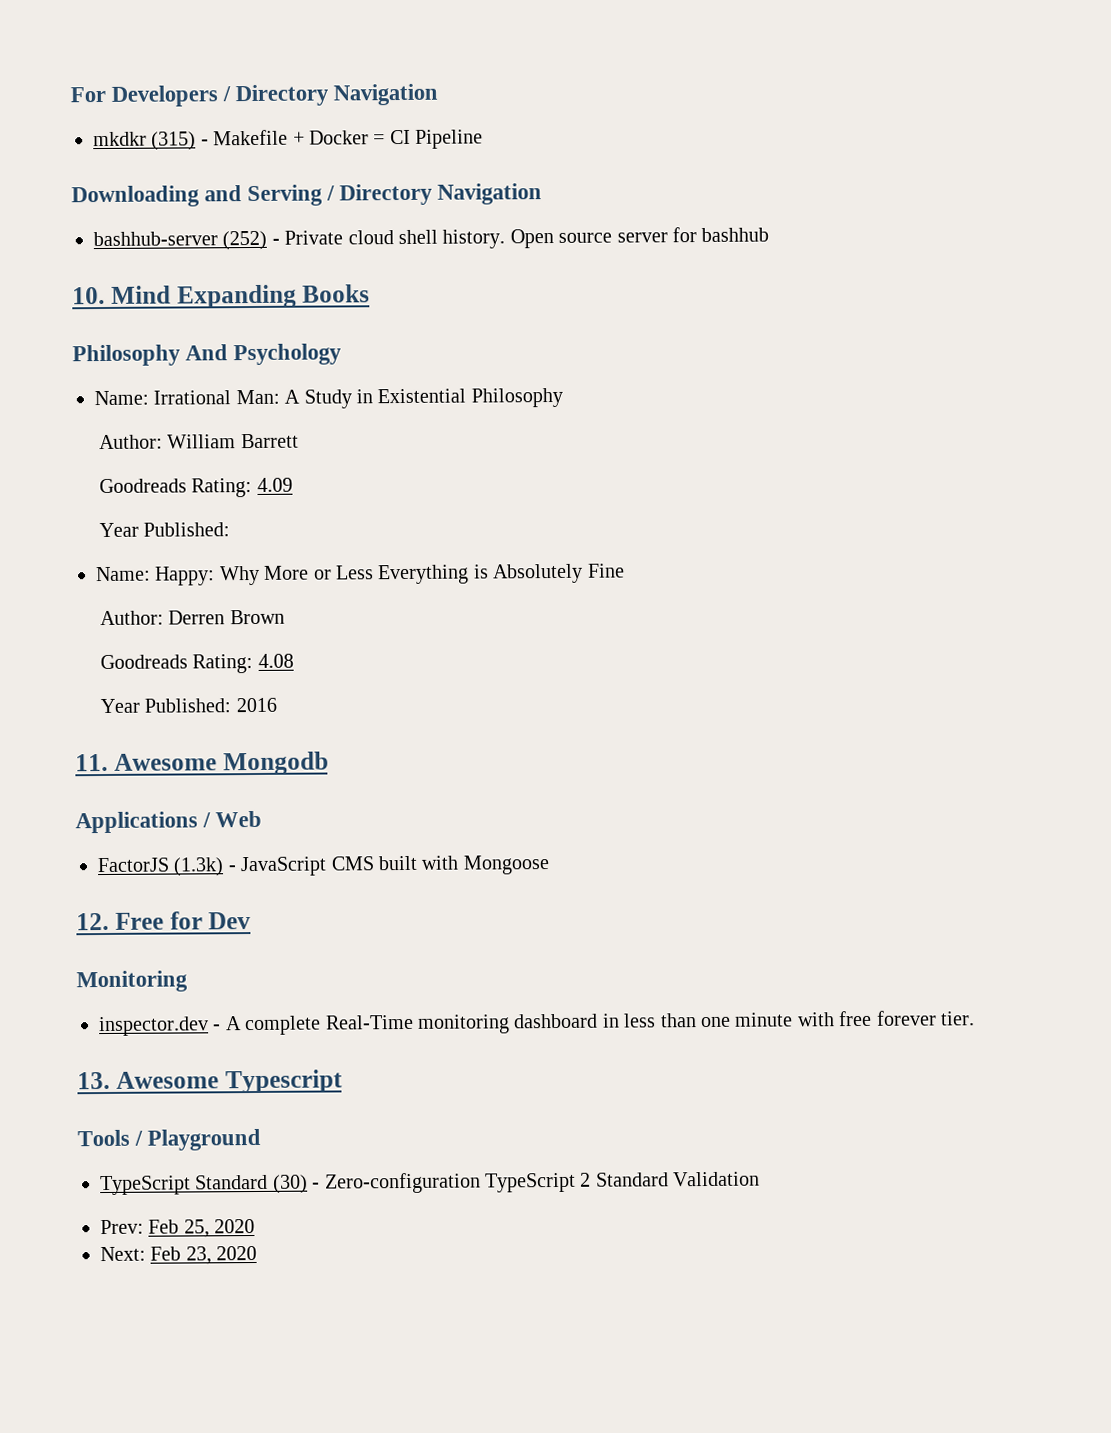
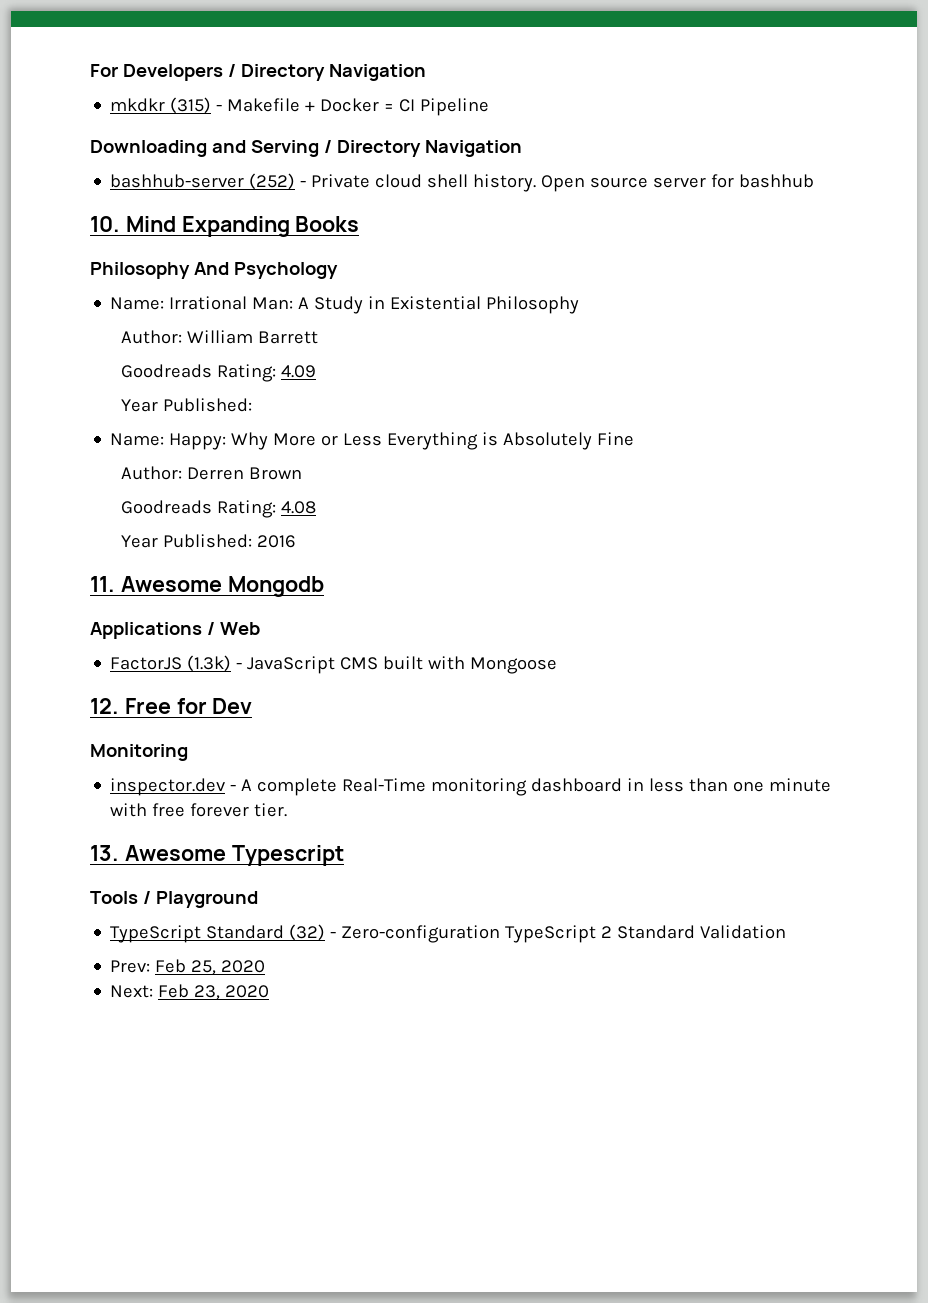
[272,1174,308,1194] (30) -> [289,924,326,941] (32)

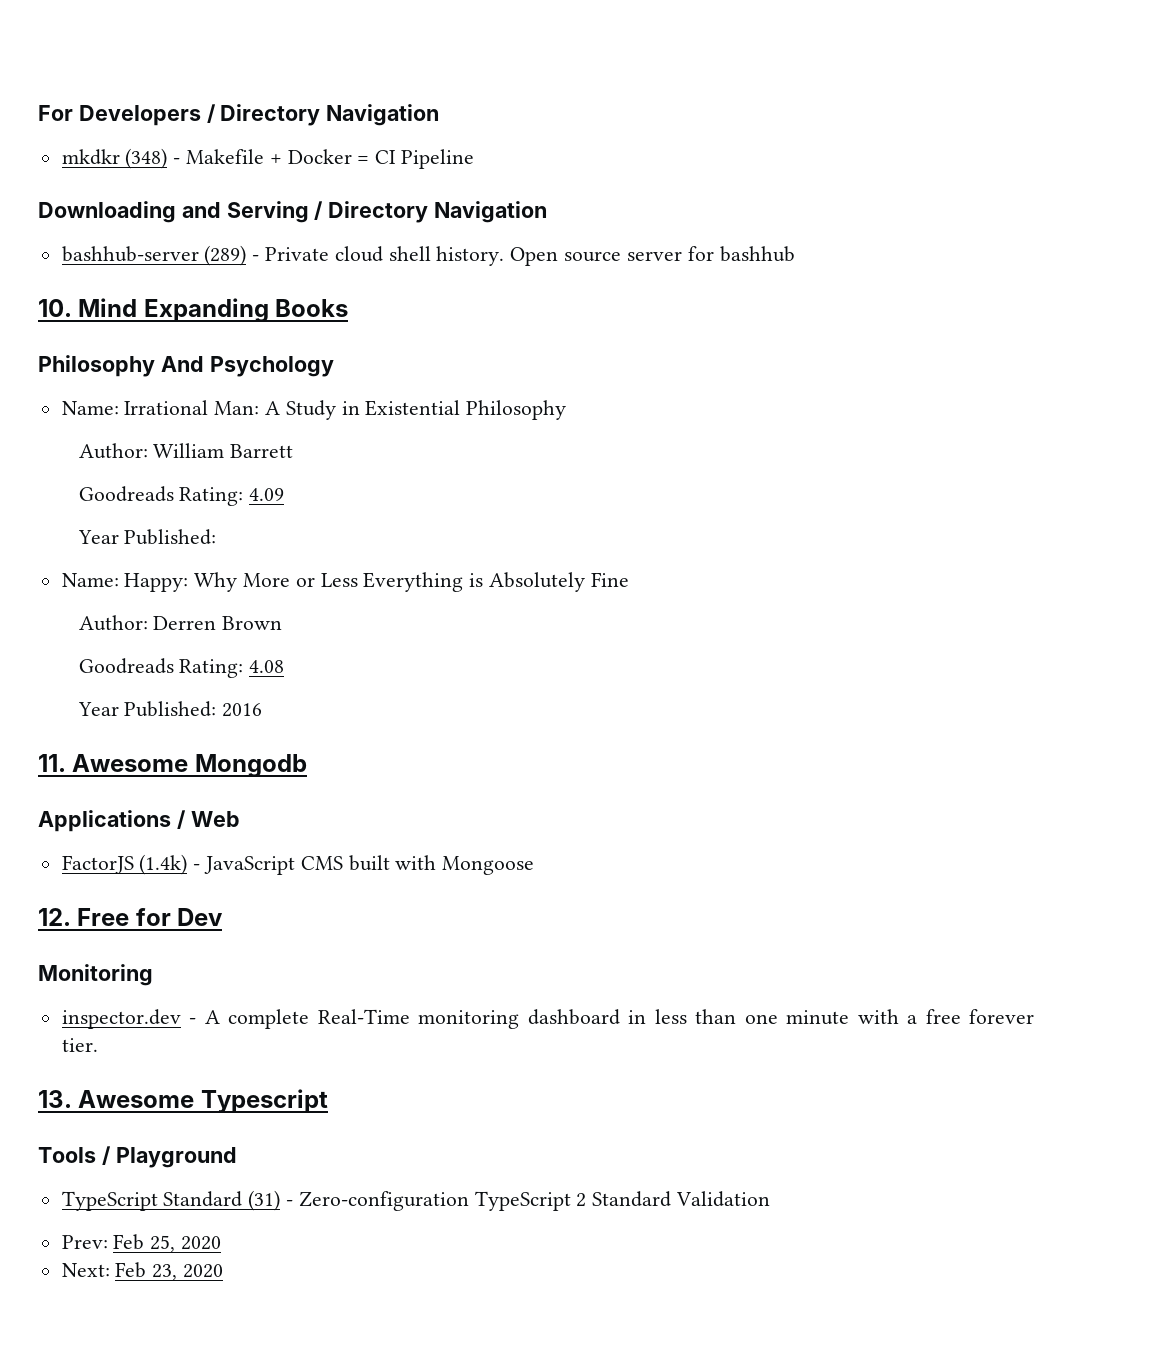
[170,97,212,114] (315) -> [125,148,168,169] (348)
[249,173,296,190] (252) -> [204,245,247,266] (289)
[187,655,232,672] (1.3k) -> [139,854,188,875] (1.4k)
(148, 810) none -> [907,1015,918,1024] a
[289,924,326,941] (32) -> [248,1190,281,1211] (31)

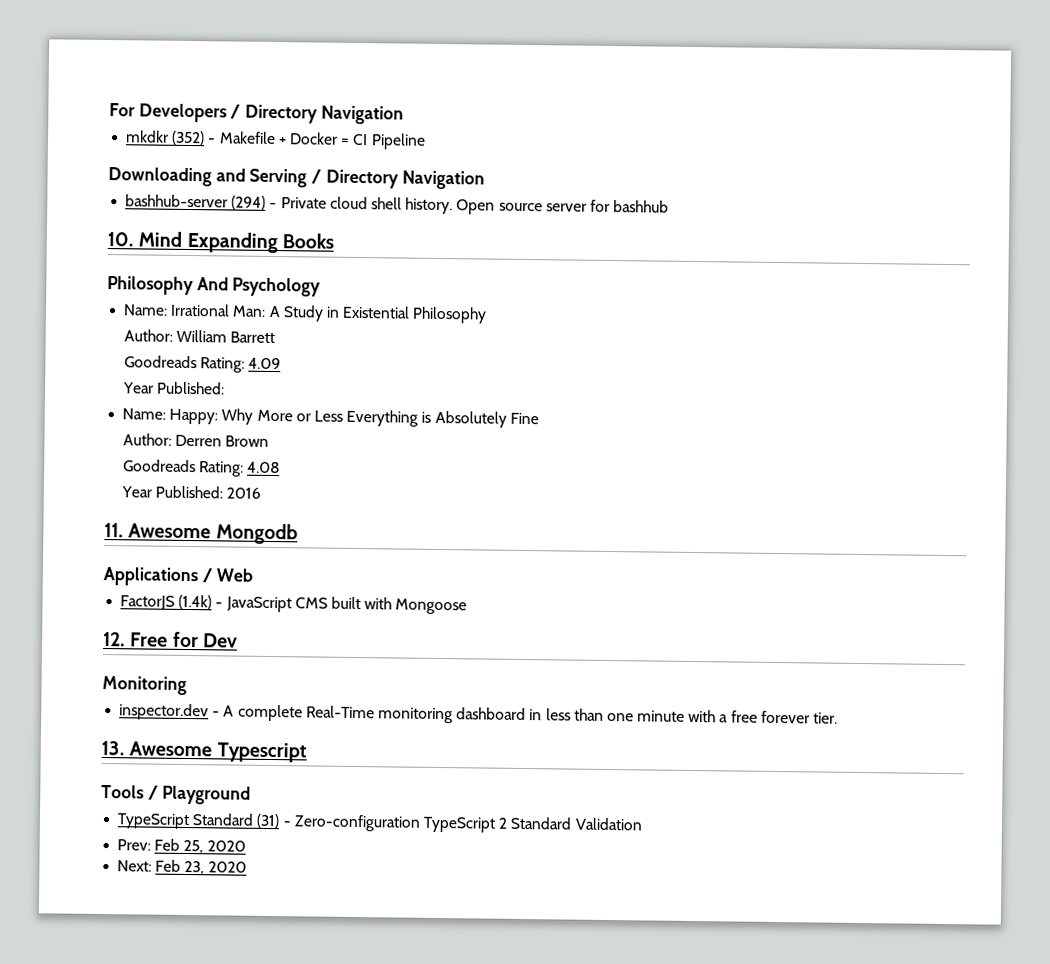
[125,148,168,169] (348) -> [171,130,206,146] (352)
[204,245,247,266] (289) -> [231,195,267,210] (294)

